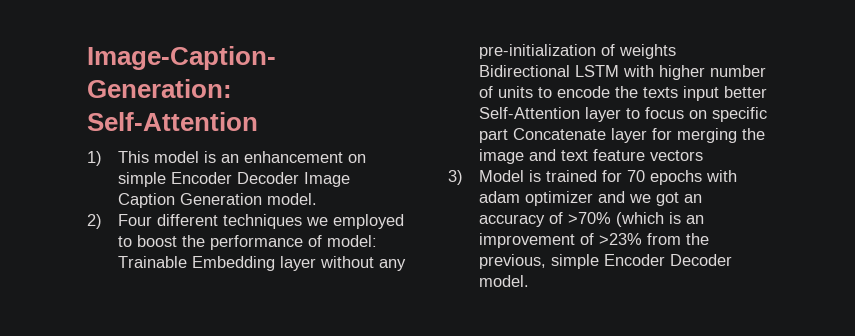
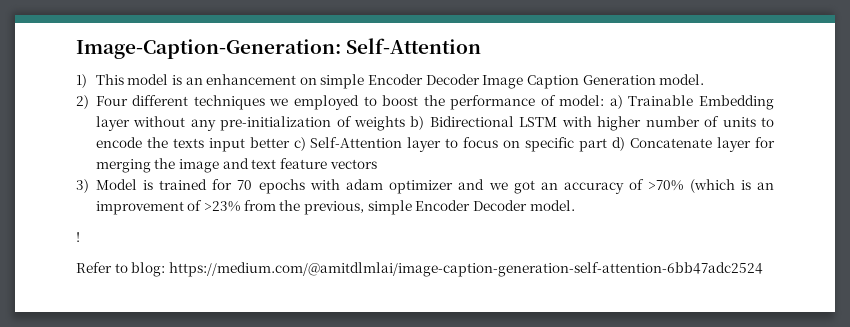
(377, 241) none -> [609,95,623,109] a)
(676, 51) none -> [410,116,425,130] b)
(767, 92) none -> [293,137,306,151] c)
(508, 136) none -> [612,137,626,151] d)
(529, 281) none -> [76,232,80,242] [76,262,763,277] // ! // Refer to blog: https://medium.com/@amitdlmlai/image-caption-generation-self-attention-6bb47adc2524

